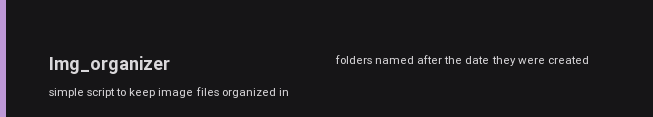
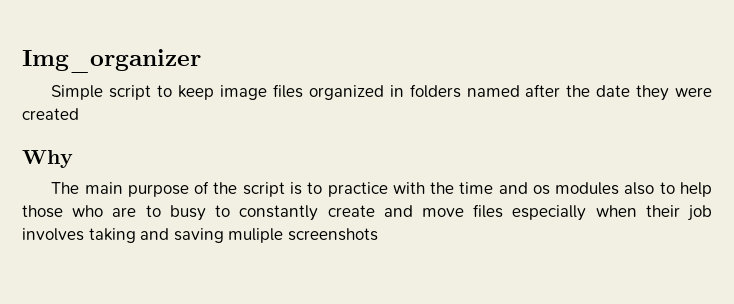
[49,88,84,98] simple -> [51,85,104,100] Simple
(589, 60) none -> [22,150,73,168] [51,181,713,197] [22,204,712,221] [22,228,378,243] // Why // The main purpose of the script is to practice with the time and os modules also to help those who are to busy to constantly create and move files especially when their job involves taking and saving muliple screenshots

